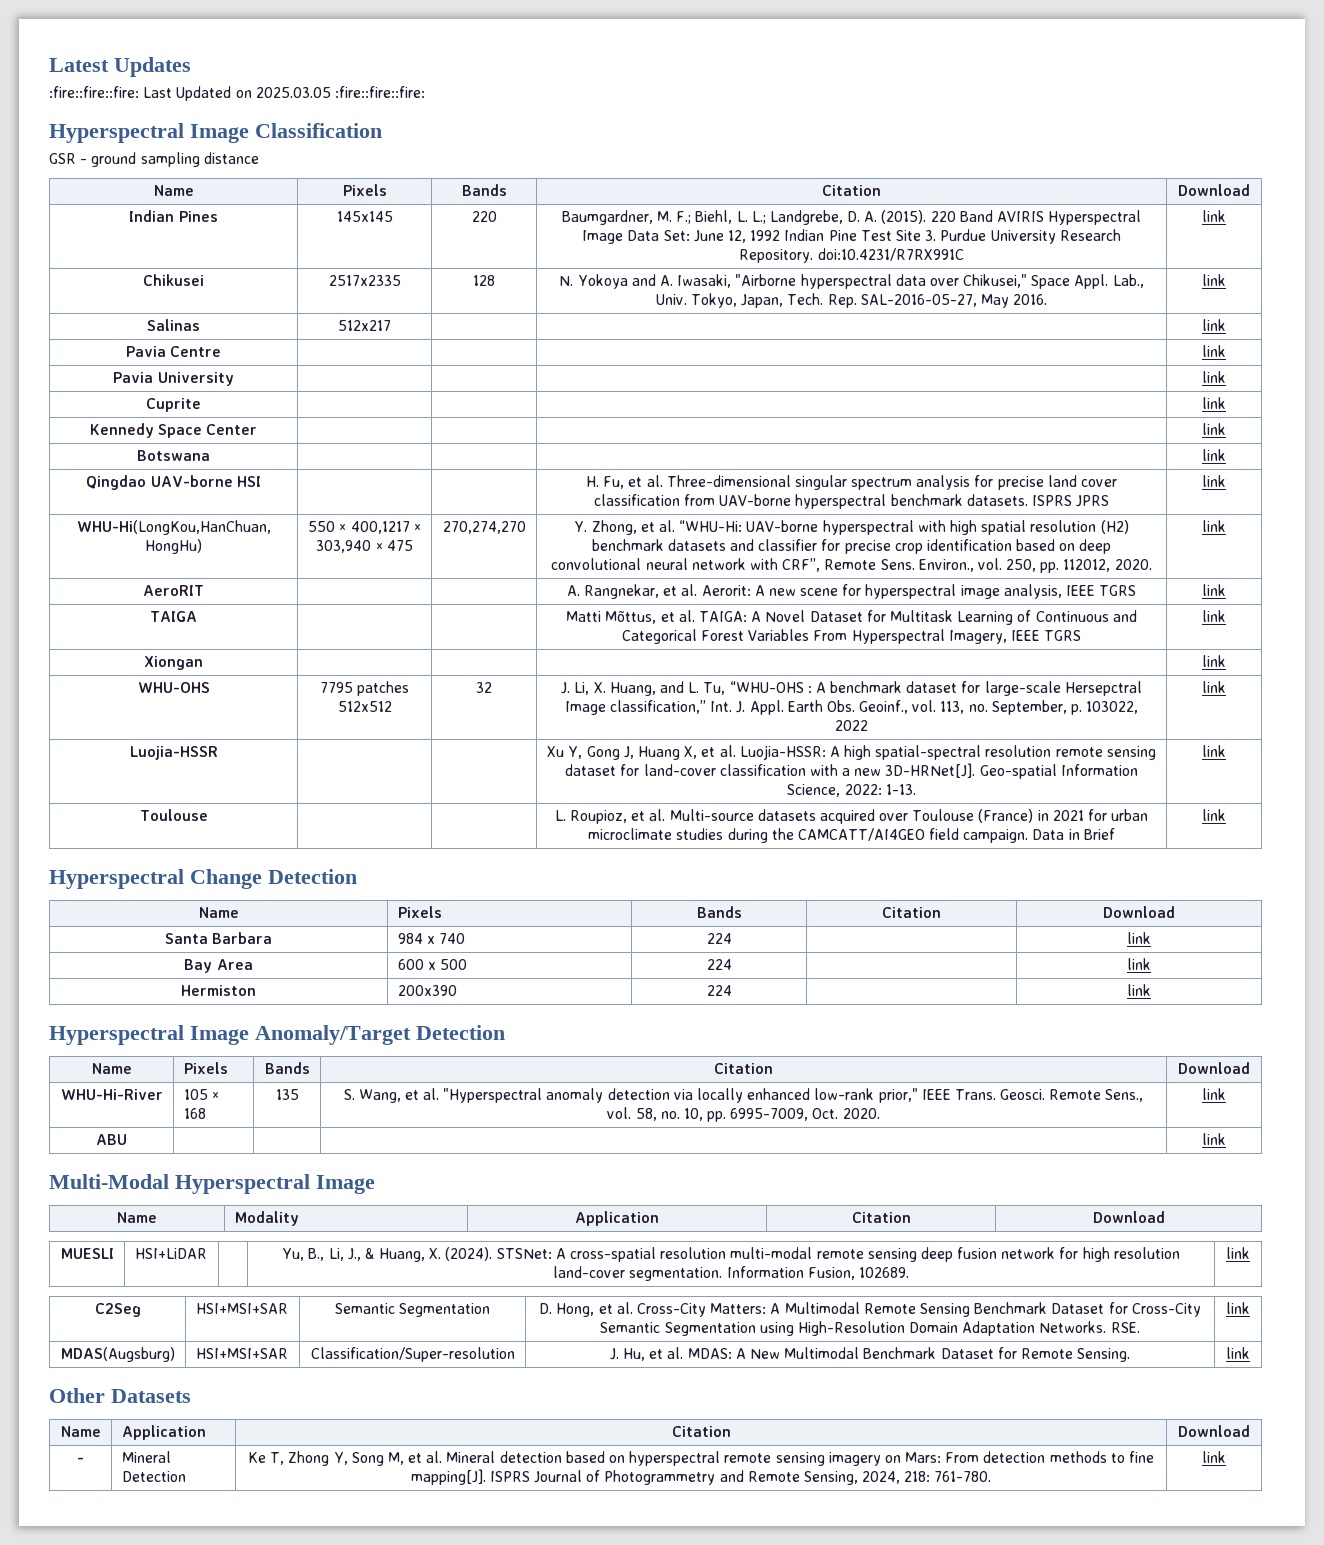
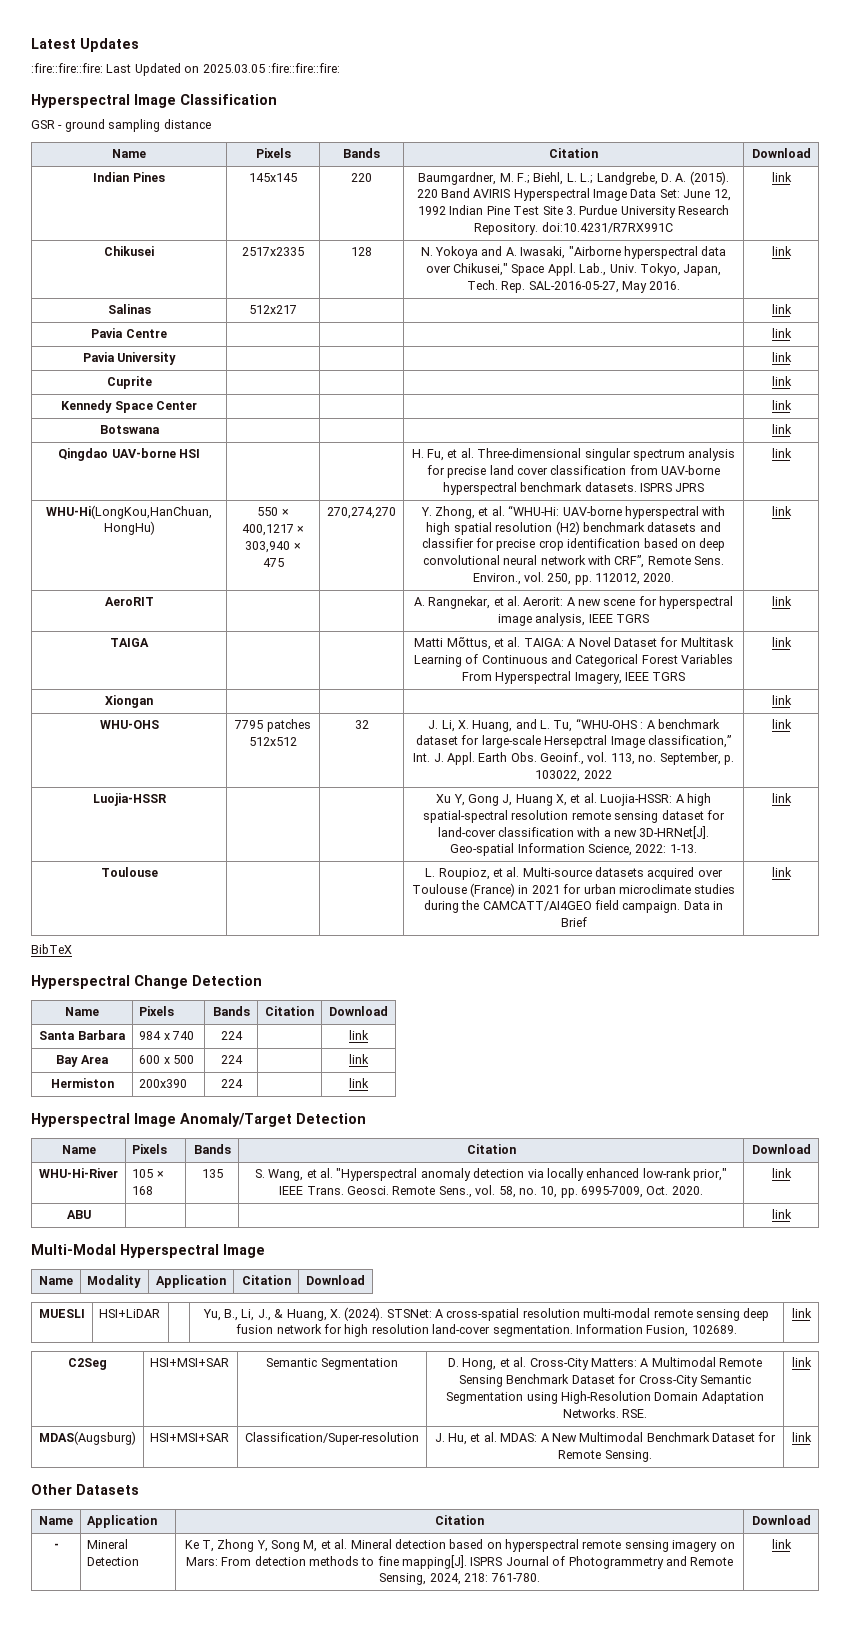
(1226, 815) none -> [31,944,72,954] // BibTeX

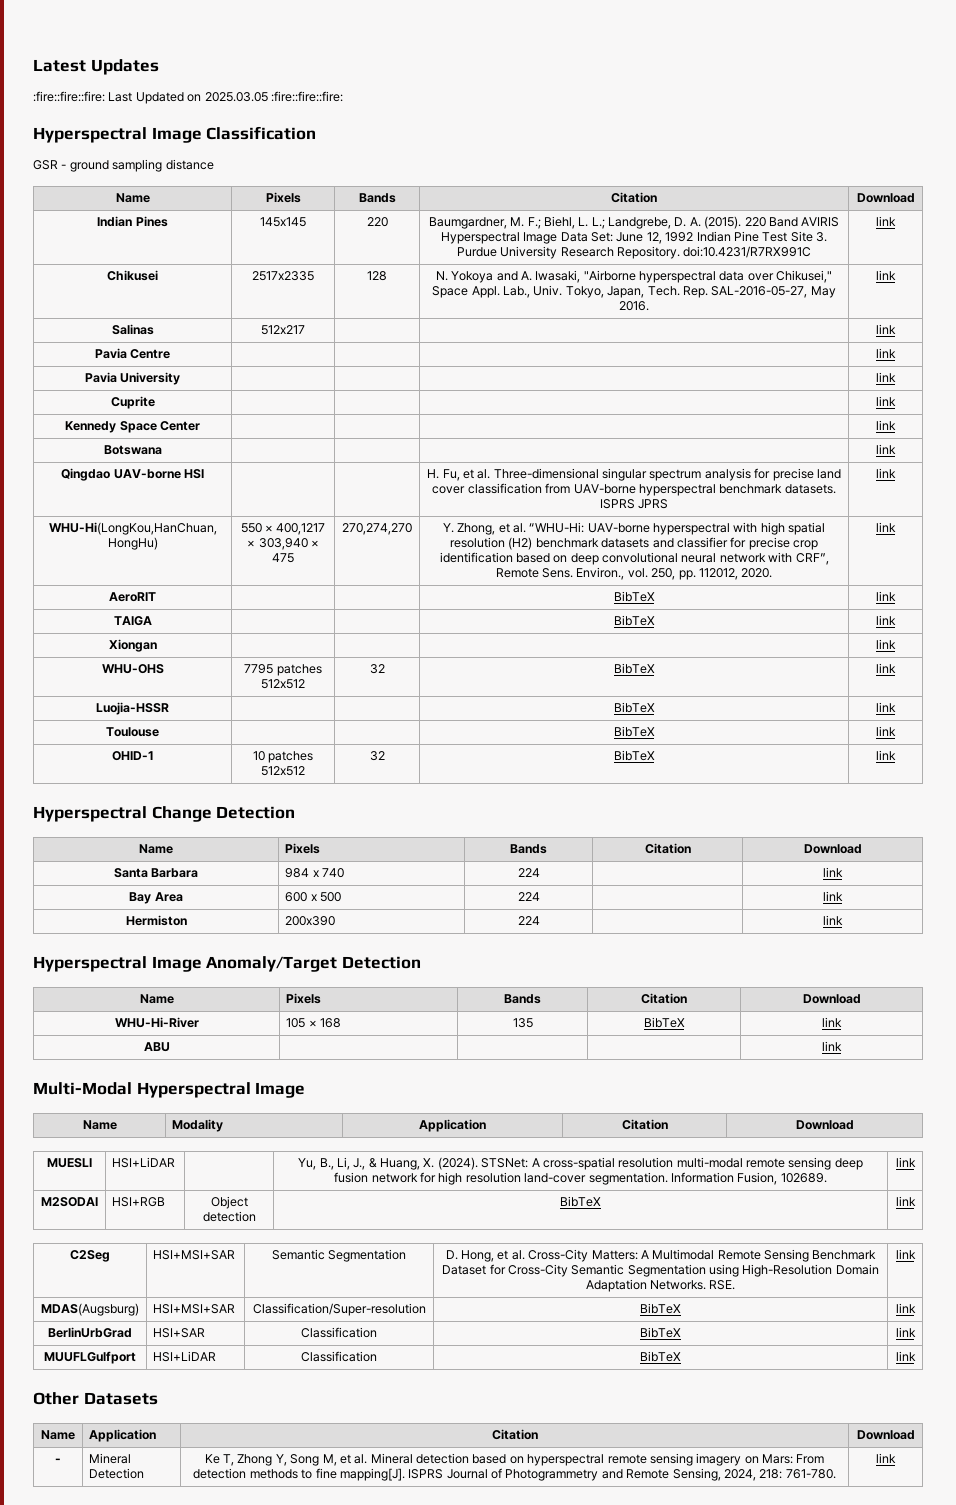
[413,596,734,609] [497,613,650,626] [771,596,792,606] [110,638,149,647] [414,637,734,650] [413,654,734,667] [461,671,686,684] A. Rangnekar, et al. Aerorit: A new scene for hyperspectral image analysis, IEEE TGRS | link // TAIGA | | | Matti Mõttus, et al. TAIGA: A Novel Dataset for Multitask Learning of Continuous and Categorical Forest Variables From Hyperspectral Imagery, IEEE TGRS -> [613,591,655,602] [876,591,896,601] [113,616,152,626] [613,615,655,626] BibTeX | link // TAIGA | | | BibTeX
[428,718,720,732] [416,735,731,748] [413,752,734,765] [535,770,612,782] [771,719,792,729] [92,793,167,806] [436,793,711,806] [423,810,725,823] [437,826,710,839] [450,843,697,856] [771,793,792,803] [100,867,158,877] [425,867,723,880] [411,883,736,897] [423,900,724,913] [560,917,587,927] [771,867,792,877] [31,944,72,954] J. Li, X. Huang, and L. Tu, “WHU-OHS : A benchmark dataset for large-scale Hersepctral Image classification,” Int. J. Appl. Earth Obs. Geoinf., vol. 113, no. September, p. 103022, 2022 | link // Luojia-HSSR | | | Xu Y, Gong J, Huang X, et al. Luojia-HSSR: A high spatial-spectral resolution remote sensing dataset for land-cover classification with a new 3D-HRNet[J]. Geo-spatial Information Science, 2022: 1-13. | link // Toulouse | | | L. Roupioz, et al. Multi-source datasets acquired over Toulouse (France) in 2021 for urban microclimate studies during the CAMCATT/AI4GEO field campaign. Data in Brief | link // BibTeX -> [613,663,655,674] [876,663,896,673] [96,702,169,715] [613,702,655,713] [876,702,896,712] [106,727,159,737] [613,726,655,737] [876,726,896,736] [111,751,154,761] [252,751,314,763] [261,766,305,776] [369,751,385,761] [613,750,655,761] [876,750,896,760] BibTeX | link // Luojia-HSSR | | | BibTeX | link // Toulouse | | | BibTeX | link // OHID-1 | 10 patches 512x512 | 32 | BibTeX | link
[254,1168,728,1181] [279,1185,703,1198] S. Wang, et al. "Hyperspectral anomaly detection via locally enhanced low-rank prior," IEEE Trans. Geosci. Remote Sens., vol. 58, no. 10, pp. 6995-7009, Oct. 2020. -> [643,1017,685,1028] BibTeX
(812, 1313) none -> [41,1197,98,1207] [112,1197,166,1207] [210,1196,248,1209] [202,1211,256,1222] [559,1196,601,1207] [895,1196,916,1206] // M2SODAI | HSI+RGB | Object detection | BibTeX | link
[434,1432,777,1445] [558,1450,652,1462] J. Hu, et al. MDAS: A New Multimodal Benchmark Dataset for Remote Sensing. -> [640,1303,681,1314] [895,1303,916,1313] [48,1327,132,1338] [153,1328,206,1338] [301,1327,378,1338] [640,1327,681,1338] [895,1327,916,1337] [44,1351,136,1364] [153,1351,217,1362] [301,1351,378,1362] [640,1351,681,1362] BibTeX | link // BerlinUrbGrad | HSI+SAR | Classification | BibTeX | link // MUUFLGulfport | HSI+LiDAR | Classification | BibTeX

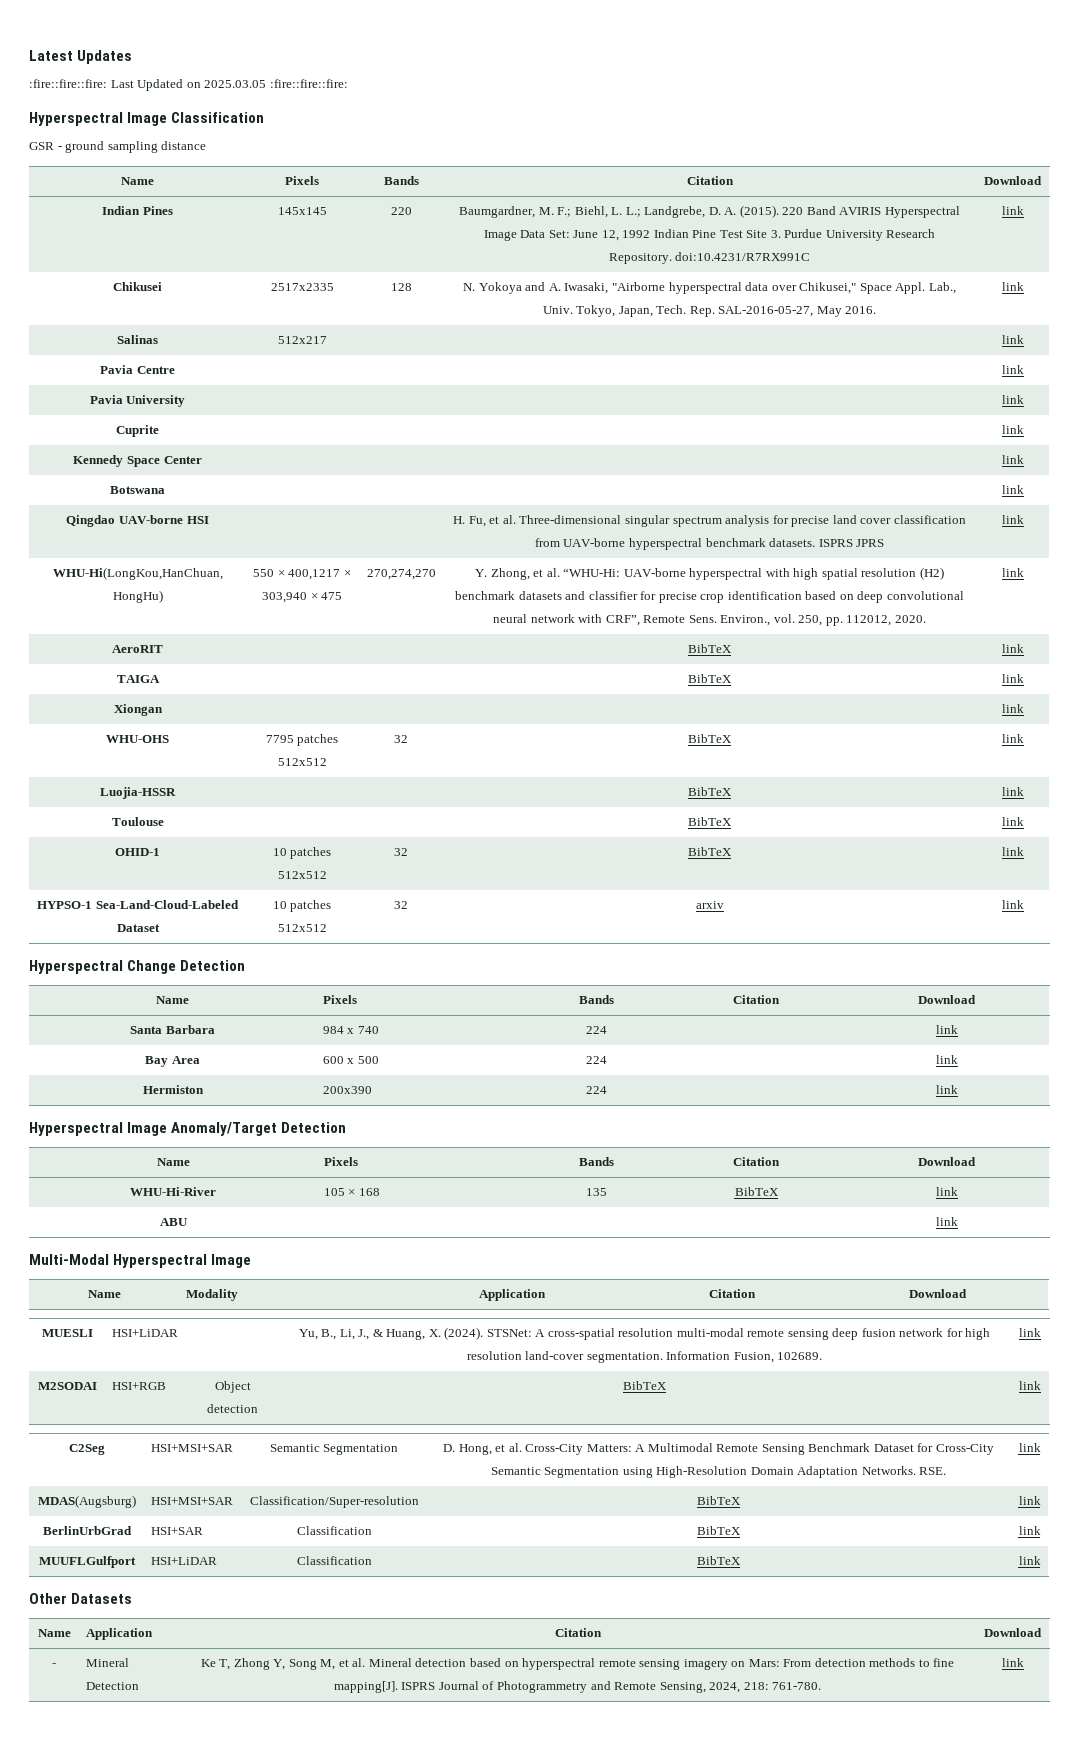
(896, 755) none -> [37,900,239,909] [116,924,160,932] [272,900,332,912] [277,924,327,932] [394,901,408,909] [695,901,724,909] [1001,900,1024,909] // HYPSO-1 Sea-Land-Cloud-Labeled Dataset | 10 patches 512x512 | 32 | arxiv | link

